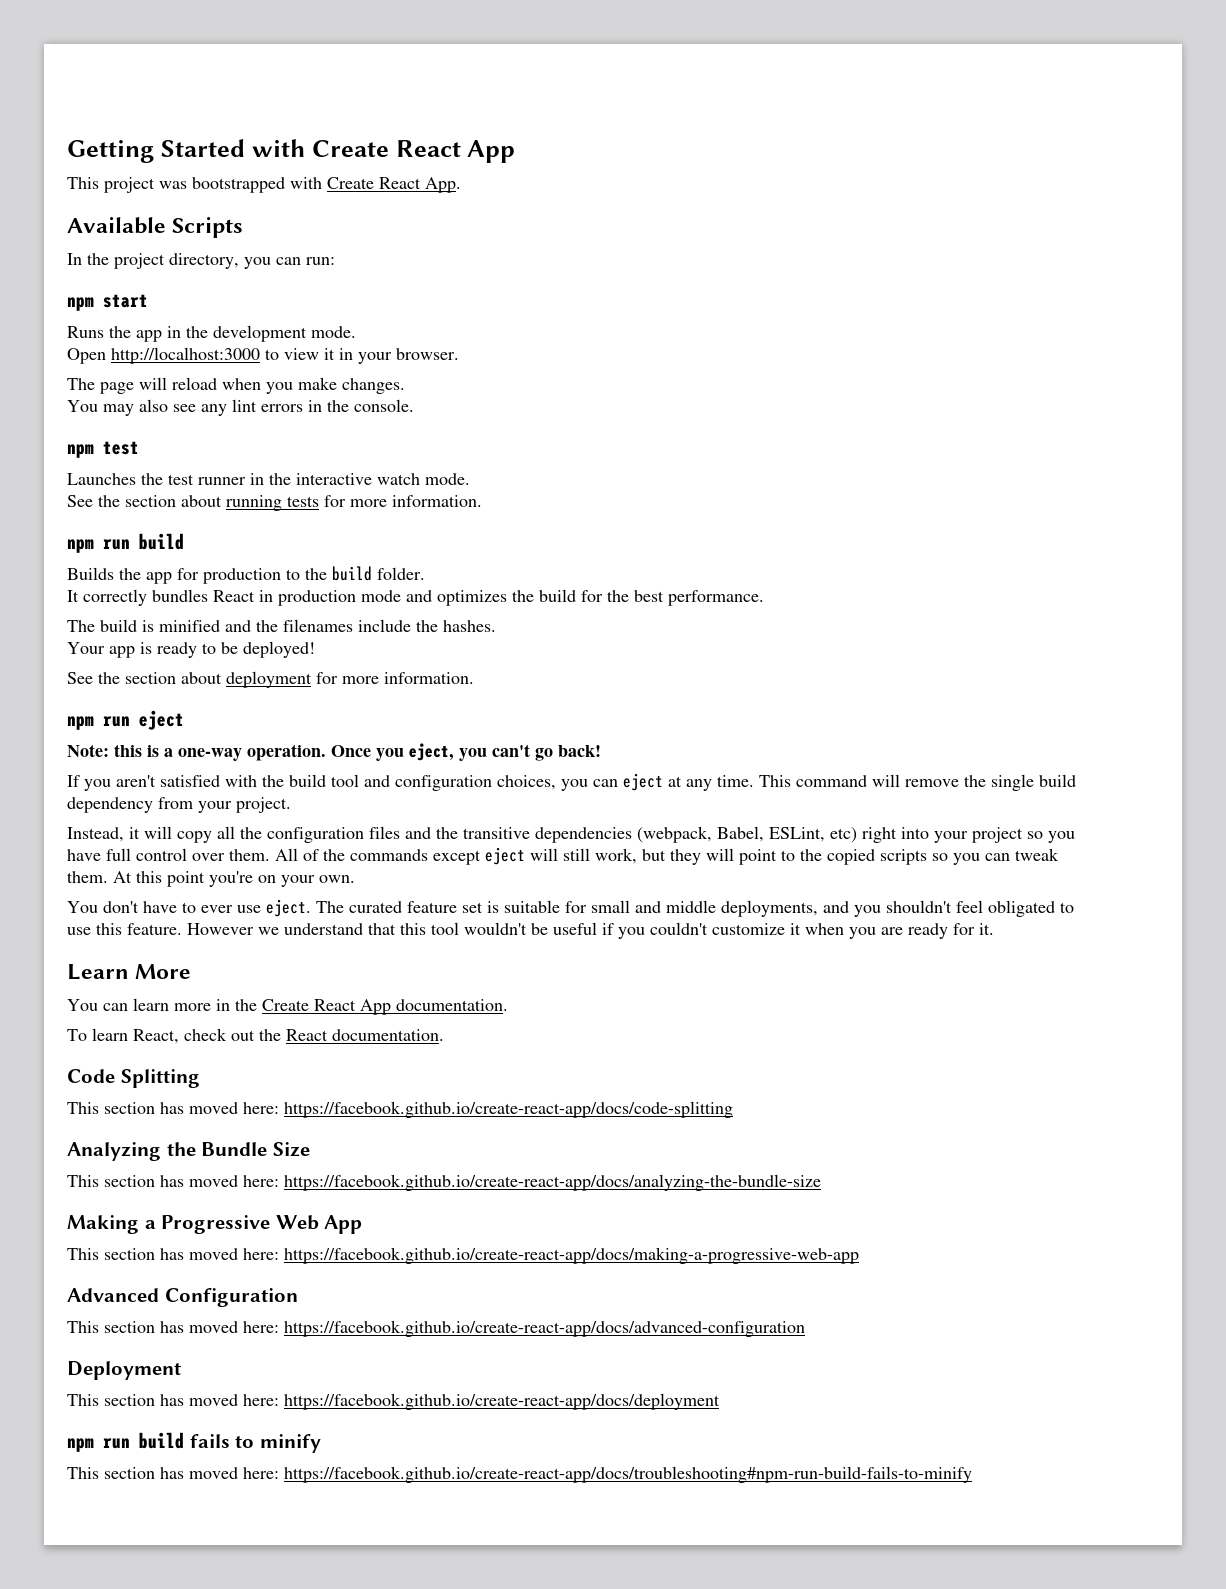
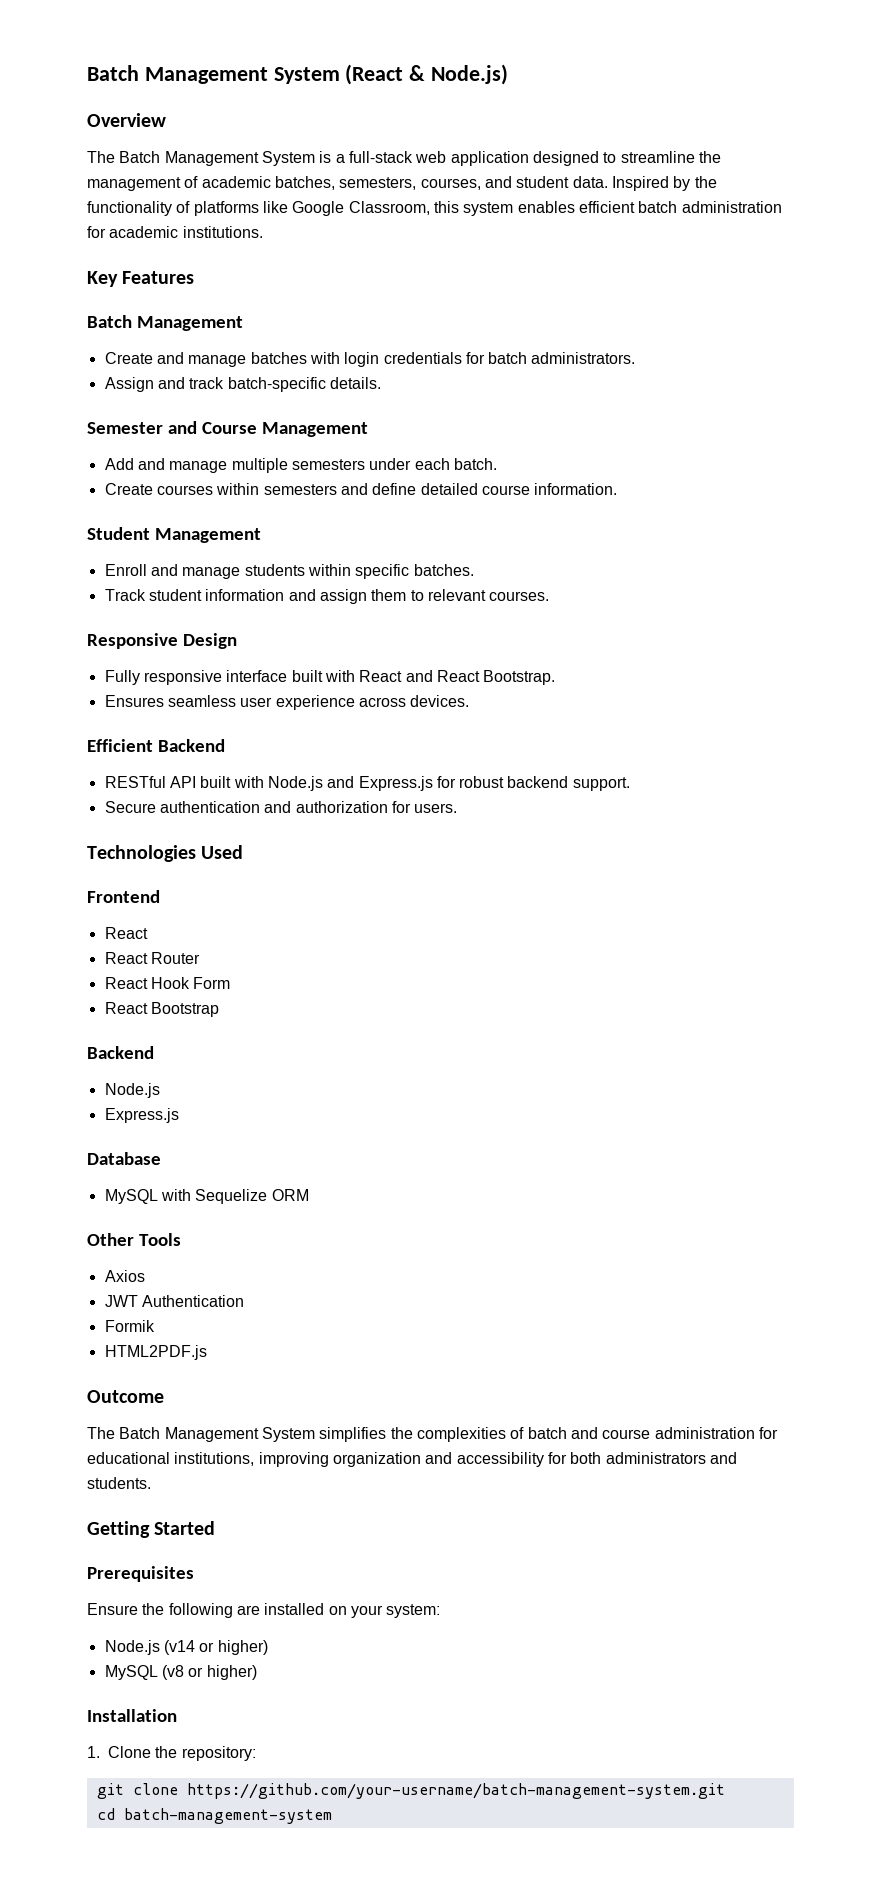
[67,139,516,163] [67,177,461,193] [67,217,244,238] [67,253,335,269] [67,294,148,311] [67,325,356,342] [67,347,459,364] [67,377,405,394] [67,399,414,416] [67,441,139,458] [67,473,470,485] [67,495,482,511] [67,533,184,553] [67,566,425,584] [67,589,764,606] [67,619,496,632] [67,641,315,658] [67,671,474,688] [67,710,184,730] [67,743,601,761] [67,773,1076,791] [67,797,291,813] [67,826,1075,843] [67,847,1059,865] [67,871,355,887] [67,899,1074,917] [67,922,994,939] [67,964,192,980] [67,998,508,1015] [67,1028,444,1044] [67,1069,200,1088] [67,1101,733,1118] [67,1142,310,1161] [67,1174,821,1191] [67,1215,363,1234] [67,1247,859,1264] [67,1288,298,1307] [67,1320,805,1337] [67,1361,181,1380] [67,1393,720,1410] [67,1432,321,1453] [67,1466,972,1483] Getting Started with Create React App // This project was bootstrapped with Create React App. // Available Scripts // In the project directory, you can run: // npm start // Runs the app in the development mode. // Open http://localhost:3000 to view it in your browser. // The page will reload when you make changes. // You may also see any lint errors in the console. // npm test // Launches the test runner in the interactive watch mode. // See the section about running tests for more information. // npm run build // Builds the app for production to the build folder. // It correctly bundles React in production mode and optimizes the build for the best performance. // The build is minified and the filenames include the hashes. // Your app is ready to be deployed! // See the section about deployment for more information. // npm run eject // Note: this is a one-way operation. Once you eject, you can't go back! // If you aren't satisfied with the build tool and configuration choices, you can eject at any time. This command will remove the single build dependency from your project. // Instead, it will copy all the configuration files and the transitive dependencies (webpack, Babel, ESLint, etc) right into your project so you have full control over them. All of the commands except eject will still work, but they will point to the copied scripts so you can tweak them. At this point you're on your own. // You don't have to ever use eject. The curated feature set is suitable for small and middle deployments, and you shouldn't feel obligated to use this feature. However we understand that this tool wouldn't be useful if you couldn't customize it when you are ready for it. // Learn More // You can learn more in the Create React App documentation. // To learn React, check out the React documentation. // Code Splitting // This section has moved here: https://facebook.github.io/create-react-app/docs/code-splitting // Analyzing the Bundle Size // This section has moved here: https://facebook.github.io/create-react-app/docs/analyzing-the-bundle-size // Making a Progressive Web App // This section has moved here: https://facebook.github.io/create-react-app/docs/making-a-progressive-web-app // Advanced Configuration // This section has moved here: https://facebook.github.io/create-react-app/docs/advanced-configuration // Deployment // This section has moved here: https://facebook.github.io/create-react-app/docs/deployment // npm run build fails to minify // This section has moved here: https://facebook.github.io/create-react-app/docs/troubleshooting#npm-run-build-fails-to-minify -> [87,64,509,85] [87,113,166,127] [87,151,721,166] [87,176,717,191] [87,201,782,216] [87,226,263,238] [87,271,195,287] [87,315,243,331] [104,352,636,367] [104,377,381,392] [87,421,368,437] [104,458,497,473] [104,483,618,495] [87,527,261,543] [104,564,474,579] [104,589,550,604] [87,633,237,649] [104,670,556,685] [104,695,470,710] [87,739,225,752] [104,776,630,791] [104,801,458,813] [87,845,244,862] [87,890,160,903] [104,927,148,939] [104,952,200,964] [104,977,231,989] [104,1002,219,1017] [87,1046,154,1059] [104,1083,160,1098] [104,1108,179,1123] [87,1152,161,1165] [104,1189,309,1204] [87,1233,181,1246] [104,1270,145,1282] [104,1295,244,1307] [104,1320,155,1332] [104,1345,207,1360] [87,1390,164,1403] [87,1427,778,1442] [87,1452,737,1467] [87,1477,151,1489] [87,1521,216,1538] [87,1566,194,1582] [87,1603,441,1618] [104,1640,268,1655] [104,1665,257,1680] [87,1709,177,1722] [87,1746,256,1761] [96,1783,725,1799] [96,1808,332,1824] Batch Management System (React & Node.js) // Overview // The Batch Management System is a full-stack web application designed to streamline the management of academic batches, semesters, courses, and student data. Inspired by the functionality of platforms like Google Classroom, this system enables efficient batch administration for academic institutions. // Key Features // Batch Management // Create and manage batches with login credentials for batch administrators. // Assign and track batch-specific details. // Semester and Course Management // Add and manage multiple semesters under each batch. // Create courses within semesters and define detailed course information. // Student Management // Enroll and manage students within specific batches. // Track student information and assign them to relevant courses. // Responsive Design // Fully responsive interface built with React and React Bootstrap. // Ensures seamless user experience across devices. // Efficient Backend // RESTful API built with Node.js and Express.js for robust backend support. // Secure authentication and authorization for users. // Technologies Used // Frontend // React // React Router // React Hook Form // React Bootstrap // Backend // Node.js // Express.js // Database // MySQL with Sequelize ORM // Other Tools // Axios // JWT Authentication // Formik // HTML2PDF.js // Outcome // The Batch Management System simplifies the complexities of batch and course administration for educational institutions, improving organization and accessibility for both administrators and students. // Getting Started // Prerequisites // Ensure the following are installed on your system: // Node.js (v14 or higher) // MySQL (v8 or higher) // Installation // 1. Clone the repository: // git clone https://github.com/your-username/batch-management-system.git // cd batch-management-system

